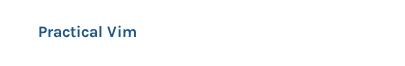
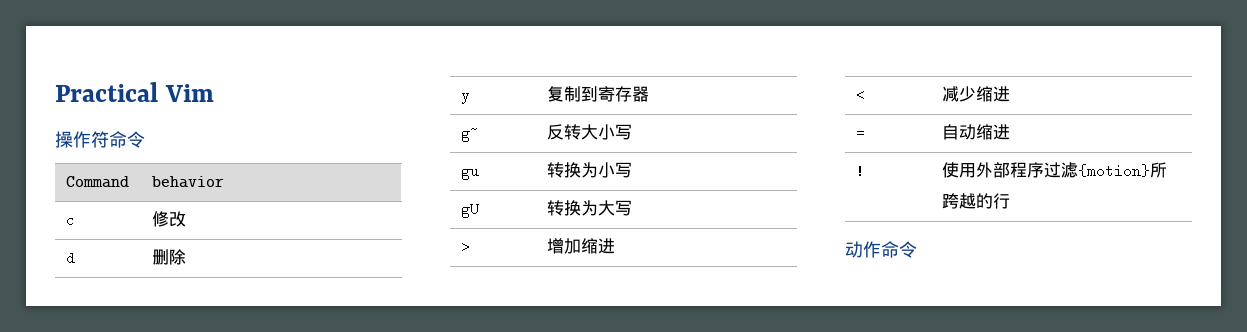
(138, 31) none -> [55,131,145,148] [66,176,130,188] [152,176,225,188] [66,213,76,227] [152,211,187,227] [66,251,76,265] [152,249,187,265] [461,93,471,104] [547,86,650,102] [461,128,480,142] [547,124,633,140] [461,169,480,180] [547,162,633,178] [461,202,480,218] [547,200,633,216] [461,240,471,254] [547,238,616,254] [856,88,866,102] [942,86,1011,102] [856,126,866,140] [942,124,1011,140] [856,164,866,178] [942,162,1168,178] [942,193,1011,209] [845,241,917,258] // 操作符命令 // Command | behavior // c | 修改 // d | 删除 // y | 复制到寄存器 // g~ | 反转大小写 // gu | 转换为小写 // gU | 转换为大写 // > | 增加缩进 // < | 减少缩进 // = | 自动缩进 // ! | 使用外部程序过滤{motion}所跨越的行 // 动作命令

